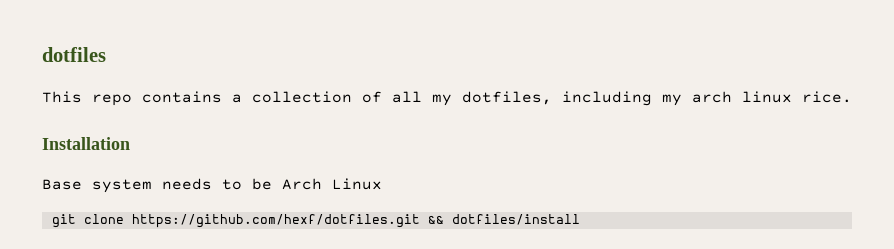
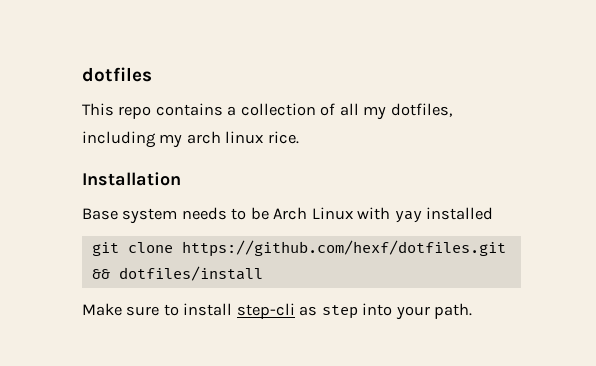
(382, 184) none -> [357,207,494,223] with yay installed
(580, 219) none -> [82,303,473,320] // Make sure to install step-cli as step into your path.

